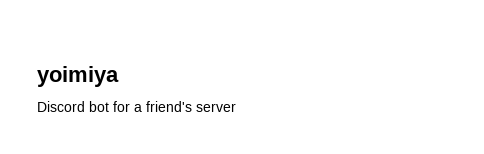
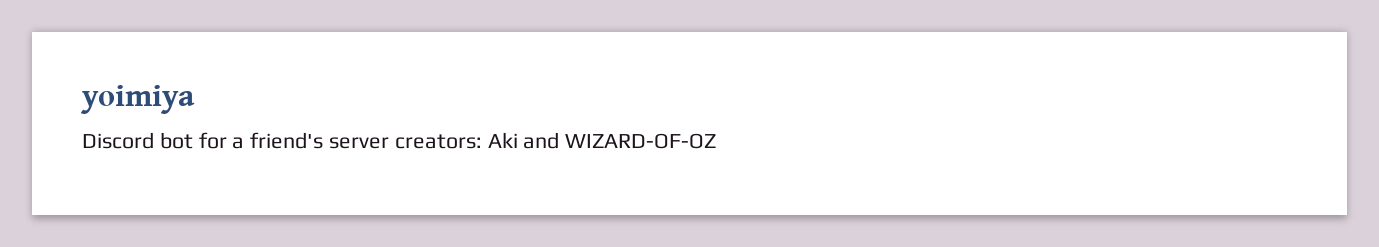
(236, 107) none -> [394,132,717,149] creators: Aki and WIZARD-OF-OZ

